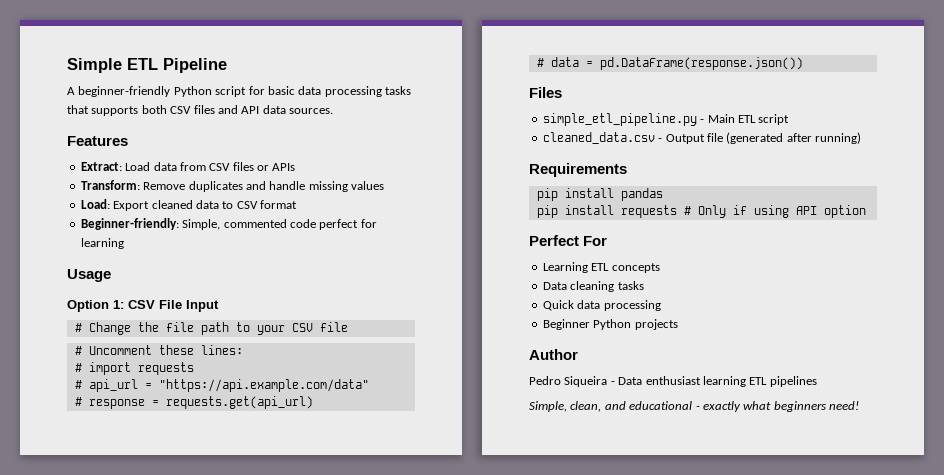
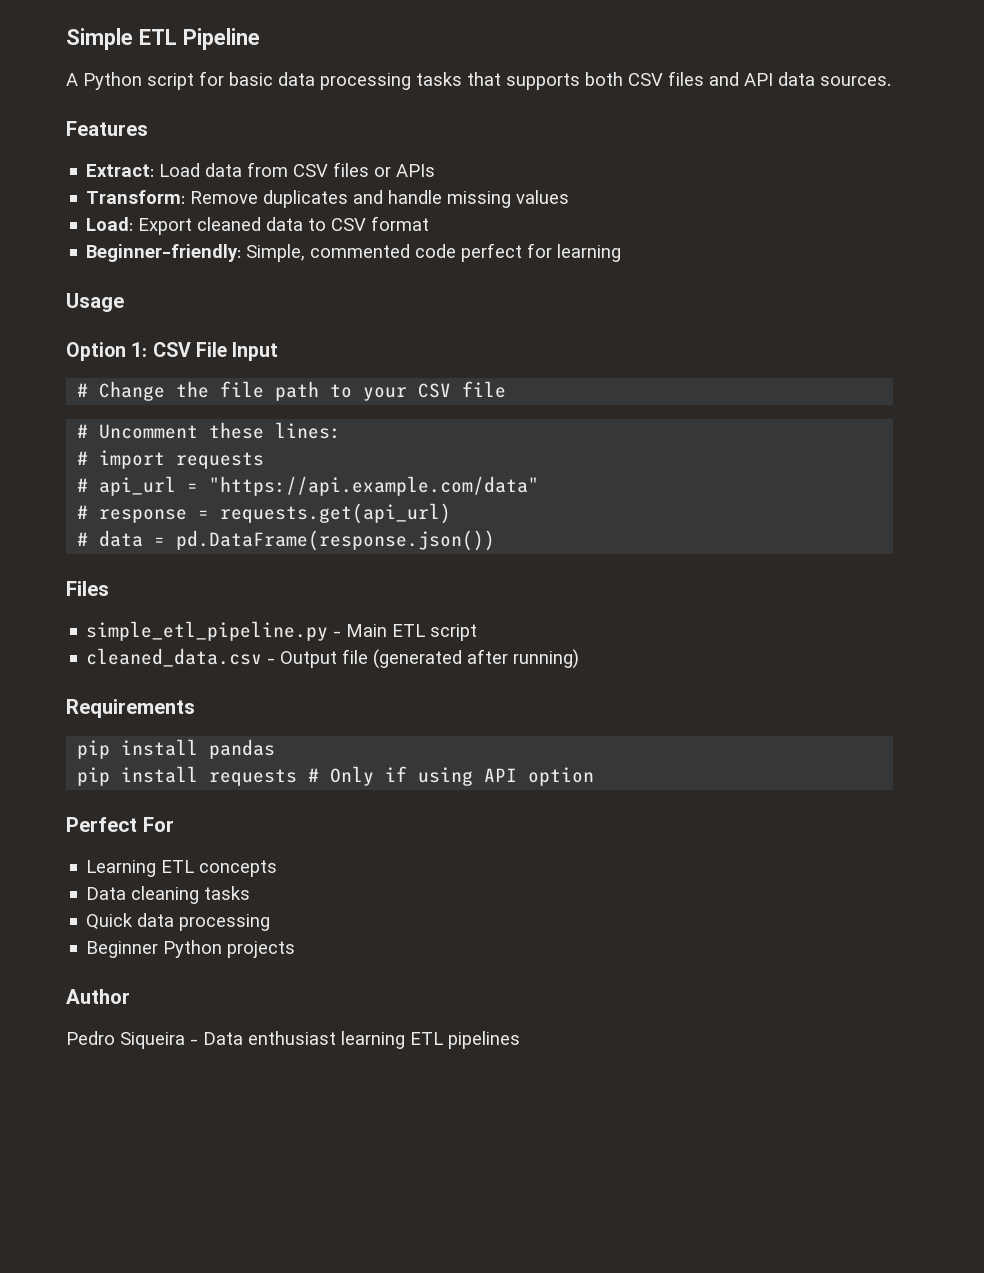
[78,86,171,97] beginner-friendly -> (78, 79) none
[529,401,859,412] // Simple, clean, and educational - exactly what beginners need! -> (520, 1040) none

